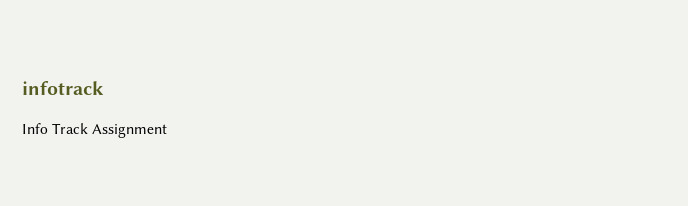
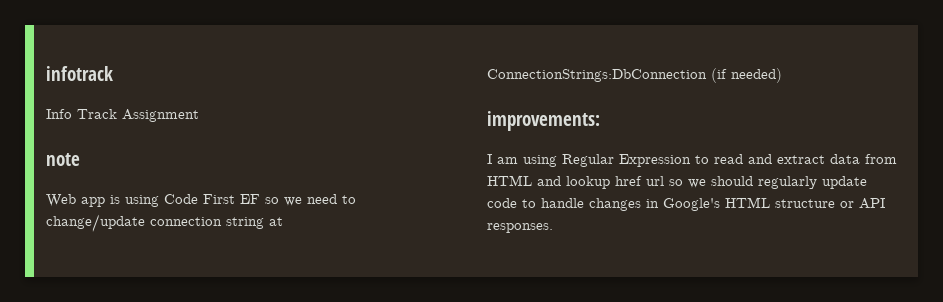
(168, 131) none -> [46,153,80,166] [46,194,356,207] [46,214,283,232] [487,68,782,83] [487,111,600,131] [487,154,897,167] [487,175,867,189] [487,197,885,211] [487,223,553,233] // note // Web app is using Code First EF so we need to change/update connection string at ConnectionStrings:DbConnection (if needed) // improvements: // I am using Regular Expression to read and extract data from HTML and lookup href url so we should regularly update code to handle changes in Google's HTML structure or API responses.

